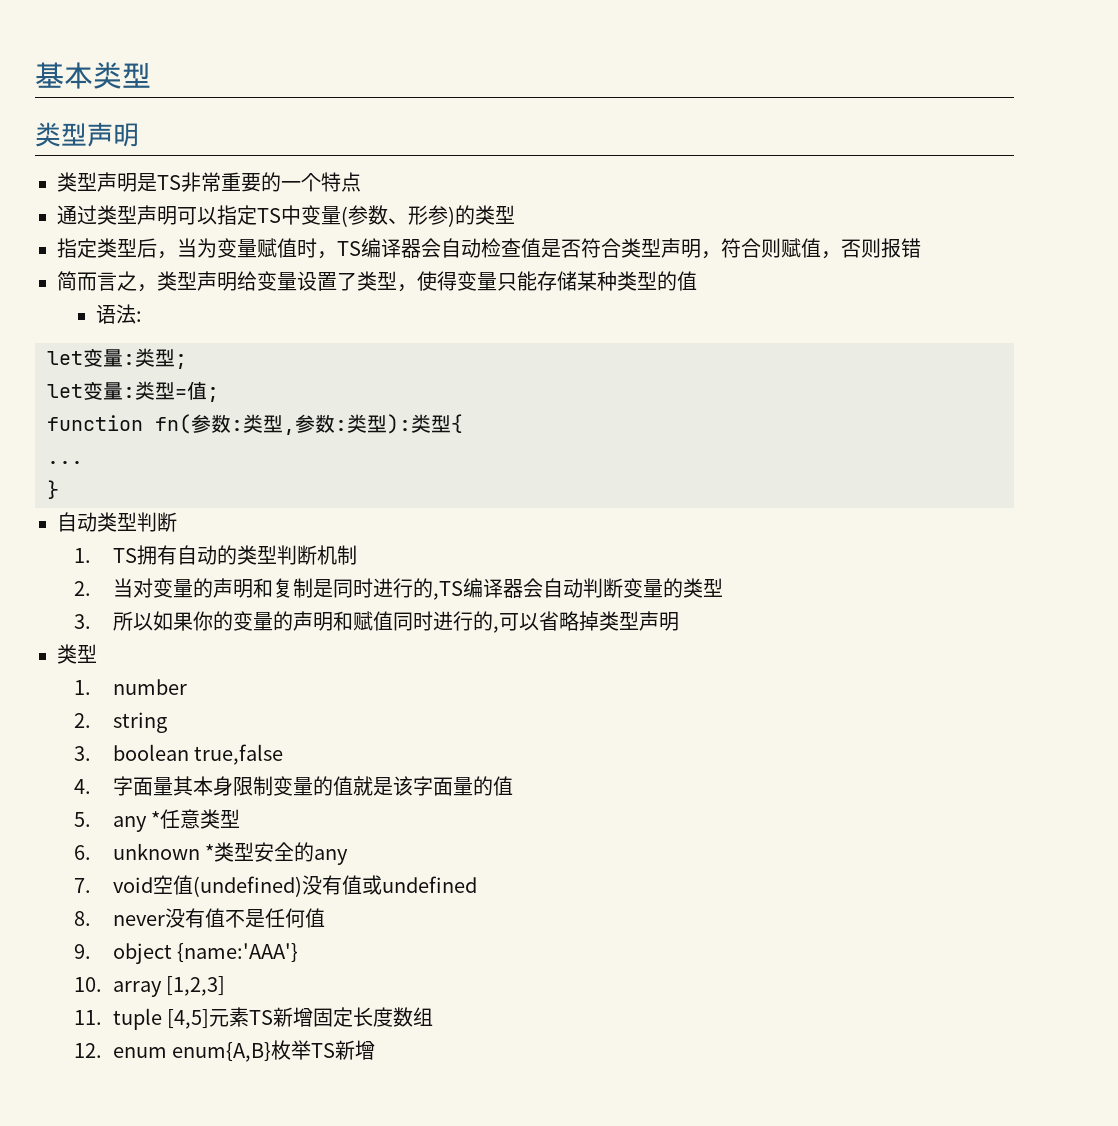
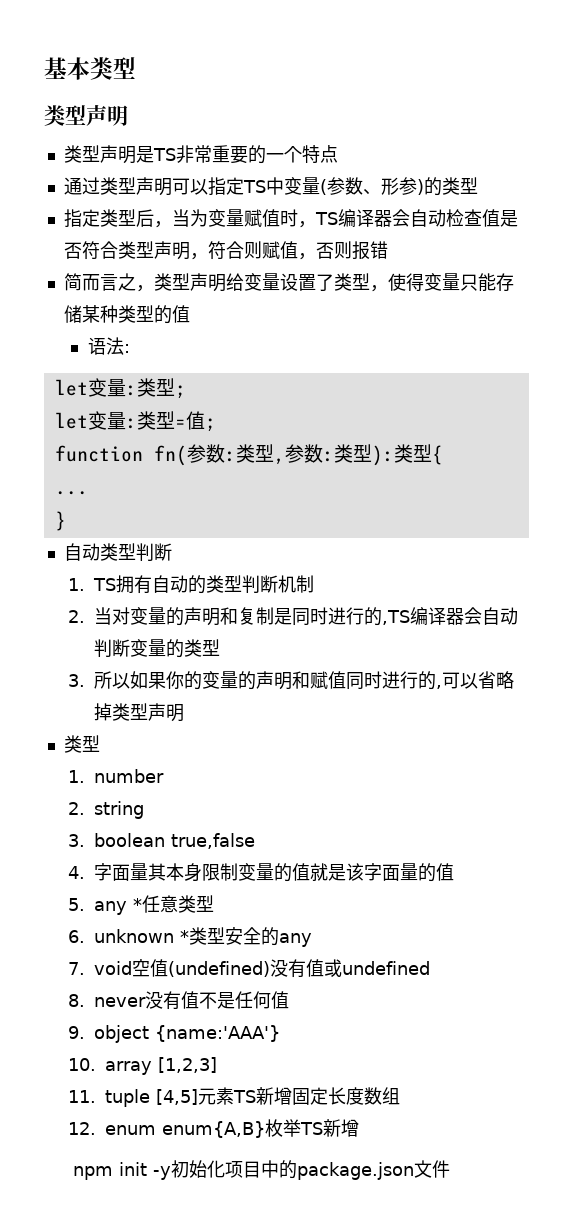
(376, 1050) none -> [72,1160,450,1180] // npm init -y初始化项目中的package.json文件

